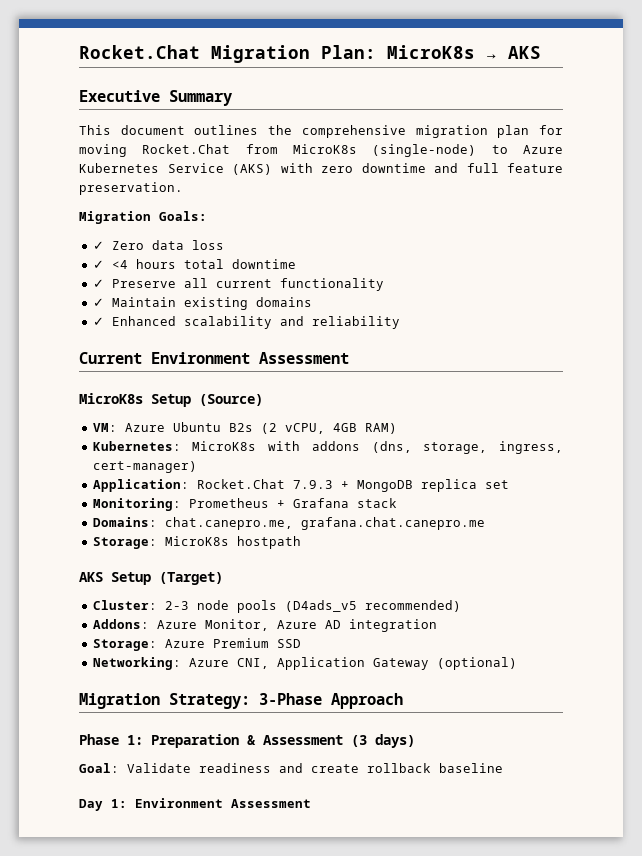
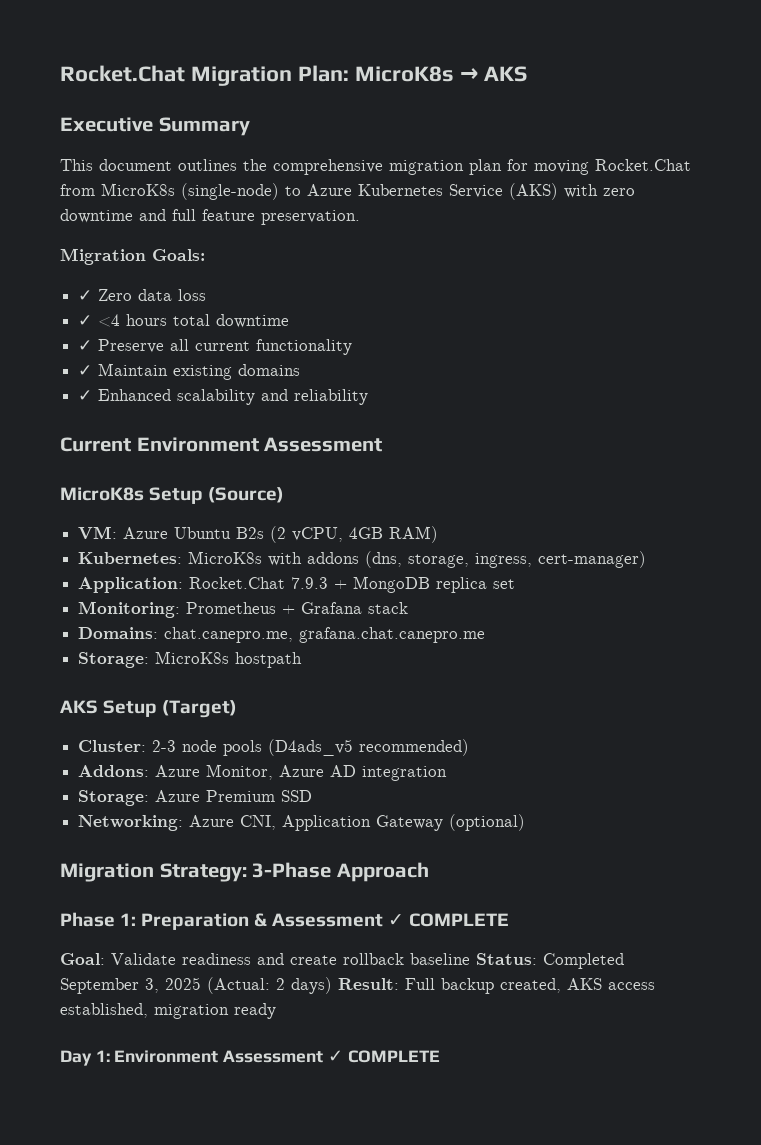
[351,734,415,748] (3 days) -> [387,913,509,927] ✓ COMPLETE
(503, 768) none -> [476,953,624,969] [60,977,655,994] [60,1003,276,1019] Status: Completed September 3, 2025 (Actual: 2 days) Result: Full backup created, AKS access established, migration ready
(311, 803) none -> [327,1050,440,1063] ✓ COMPLETE

